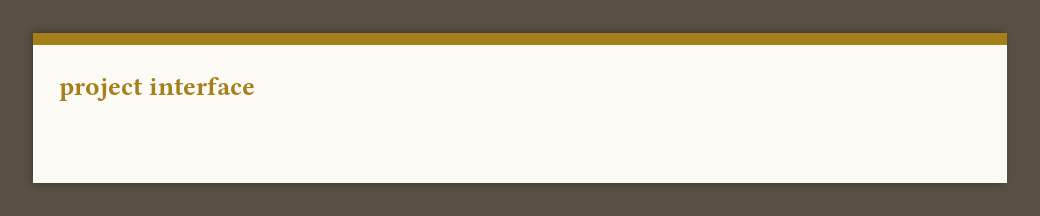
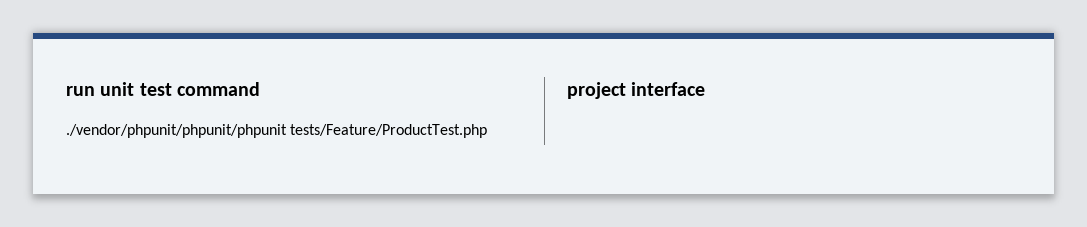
(59, 89) none -> [66,82,261,96] [66,124,488,138] run unit test command // ./vendor/phpunit/phpunit/phpunit tests/Feature/ProductTest.php //

